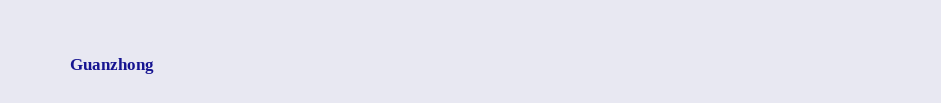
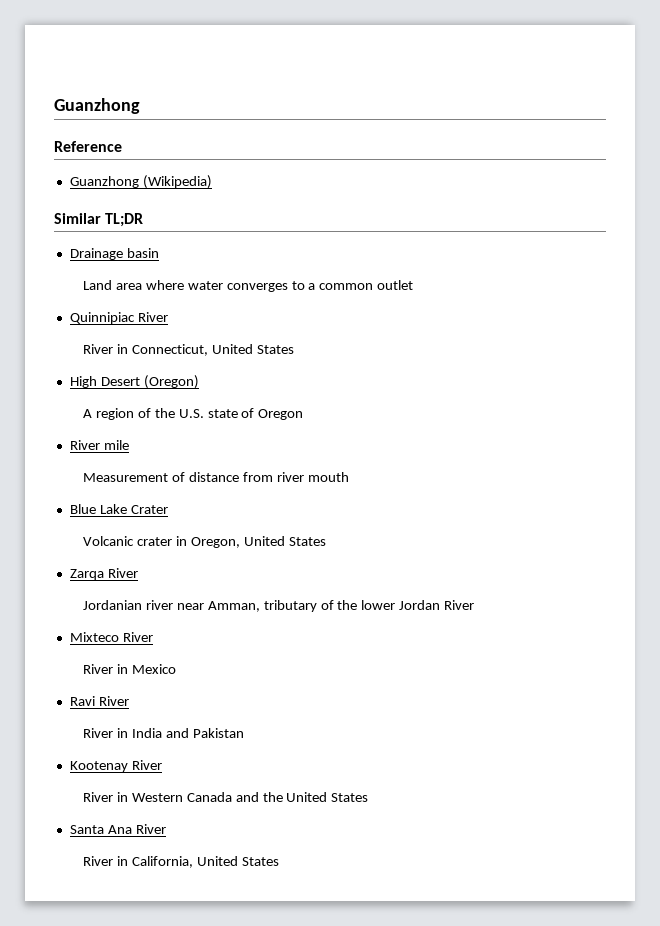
[70,58,154,74] Guanzhong -> [54,98,140,114] [54,141,122,152] [69,175,212,189] [54,213,144,227] [69,248,159,260] [82,280,414,292] [69,312,168,324] [82,344,294,356] [69,375,199,389] [82,408,304,420] [69,440,129,450] [82,472,349,482] [69,504,168,514] [82,536,326,548] [69,568,138,580] [82,600,475,612] [69,632,153,642] [82,664,176,674] [69,696,129,706] [82,728,244,738] [69,760,162,772] [82,792,369,802] [69,824,166,834] [82,856,279,868] Guanzhong // Reference // Guanzhong (Wikipedia) // Similar TL;DR // Drainage basin // Land area where water converges to a common outlet // Quinnipiac River // River in Connecticut, United States // High Desert (Oregon) // A region of the U.S. state of Oregon // River mile // Measurement of distance from river mouth // Blue Lake Crater // Volcanic crater in Oregon, United States // Zarqa River // Jordanian river near Amman, tributary of the lower Jordan River // Mixteco River // River in Mexico // Ravi River // River in India and Pakistan // Kootenay River // River in Western Canada and the United States // Santa Ana River // River in California, United States

